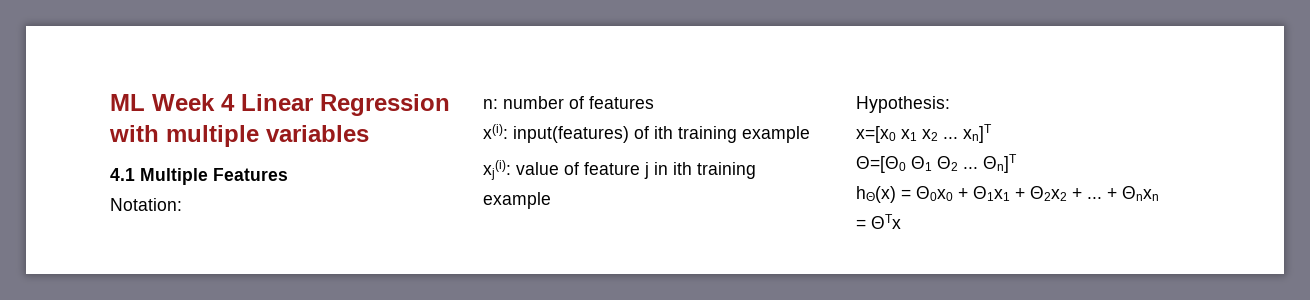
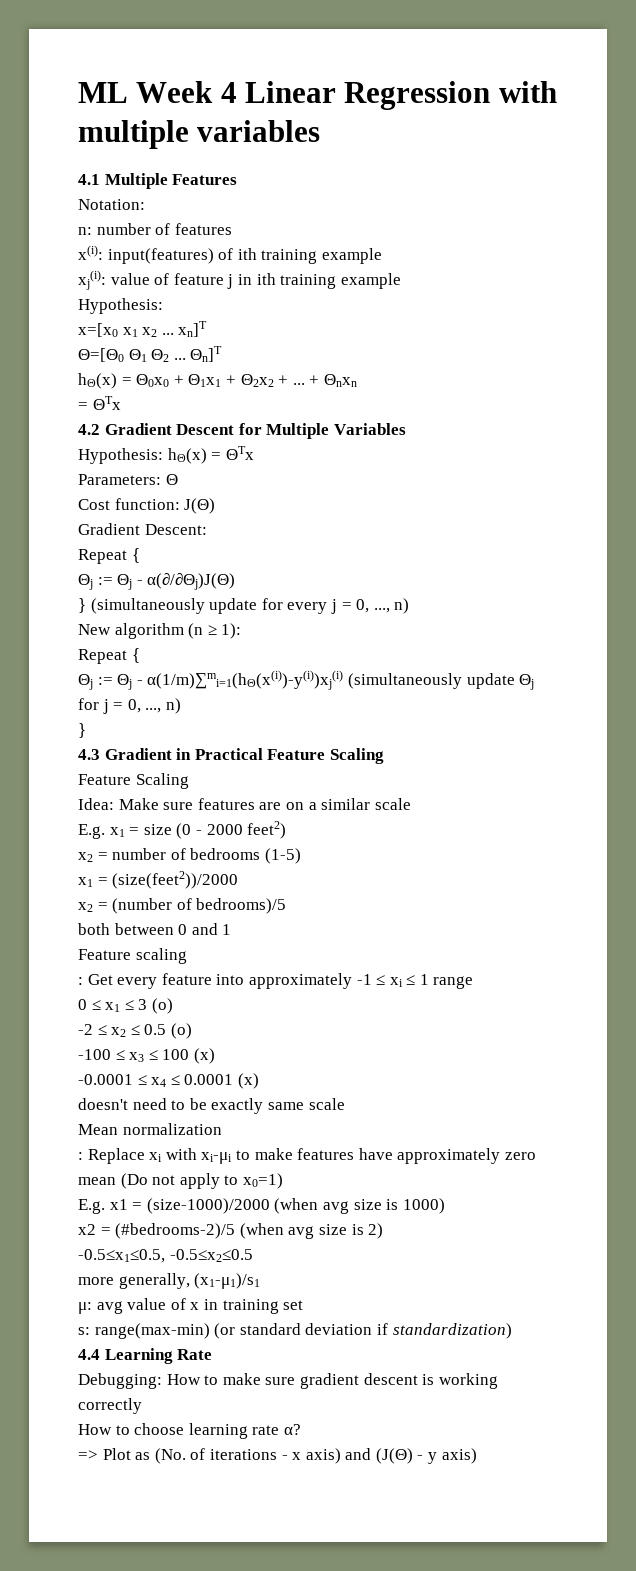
(901, 221) none -> [78,423,406,439] [78,446,254,464] [78,474,178,485] [78,498,216,514] [78,523,207,535] [78,548,140,564] [78,573,236,590] [78,598,410,614] [78,623,242,639] [78,648,140,664] [78,670,535,690] [78,698,181,714] [78,723,86,738] [78,748,384,764] [78,773,189,789] [78,798,411,810] [78,821,287,839] [78,848,301,864] [78,871,239,889] [78,898,287,914] [78,923,232,935] [78,948,187,964] [78,973,474,989] [78,998,173,1014] [78,1023,192,1039] [78,1048,215,1064] [78,1073,259,1089] [78,1098,345,1114] [78,1123,222,1135] [78,1148,536,1164] [78,1173,283,1189] [78,1198,445,1214] [78,1223,384,1239] [78,1249,253,1263] [78,1273,261,1289] [78,1298,304,1314] [78,1323,512,1339] [78,1348,213,1364] [78,1373,498,1389] [78,1398,142,1414] [78,1423,301,1439] [78,1448,477,1464] // 4.2 Gradient Descent for Multiple Variables // Hypothesis: hΘ(x) = ΘTx // Parameters: Θ // Cost function: J(Θ) // Gradient Descent: // Repeat { // Θj := Θj - α(∂/∂Θj)J(Θ) // } (simultaneously update for every j = 0, ..., n) // New algorithm (n ≥ 1): // Repeat { // Θj := Θj - α(1/m)∑mi=1(hΘ(x(i))-y(i))xj(i) (simultaneously update Θj for j = 0, ..., n) // } // 4.3 Gradient in Practical Feature Scaling // Feature Scaling // Idea: Make sure features are on a similar scale // E.g. x1 = size (0 - 2000 feet2) // x2 = number of bedrooms (1-5) // x1 = (size(feet2))/2000 // x2 = (number of bedrooms)/5 // both between 0 and 1 // Feature scaling // : Get every feature into approximately -1 ≤ xi ≤ 1 range // 0 ≤ x1 ≤ 3 (o) // -2 ≤ x2 ≤ 0.5 (o) // -100 ≤ x3 ≤ 100 (x) // -0.0001 ≤ x4 ≤ 0.0001 (x) // doesn't need to be exactly same scale // Mean normalization // : Replace xi with xi-μi to make features have approximately zero mean (Do not apply to x0=1) // E.g. x1 = (size-1000)/2000 (when avg size is 1000) // x2 = (#bedrooms-2)/5 (when avg size is 2) // -0.5≤x1≤0.5, -0.5≤x2≤0.5 // more generally, (x1-μ1)/s1 // μ: avg value of x in training set // s: range(max-min) (or standard deviation if standardization) // 4.4 Learning Rate // Debugging: How to make sure gradient descent is working correctly // How to choose learning rate α? // => Plot as (No. of iterations - x axis) and (J(Θ) - y axis)

